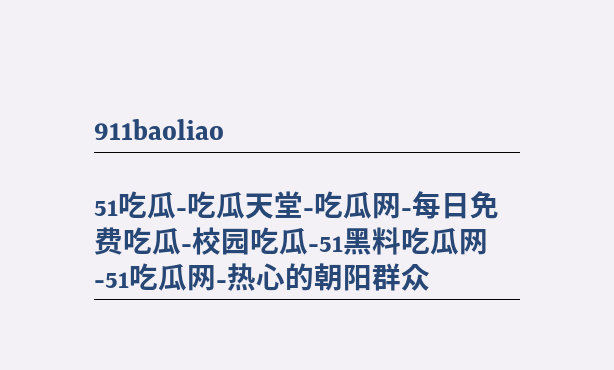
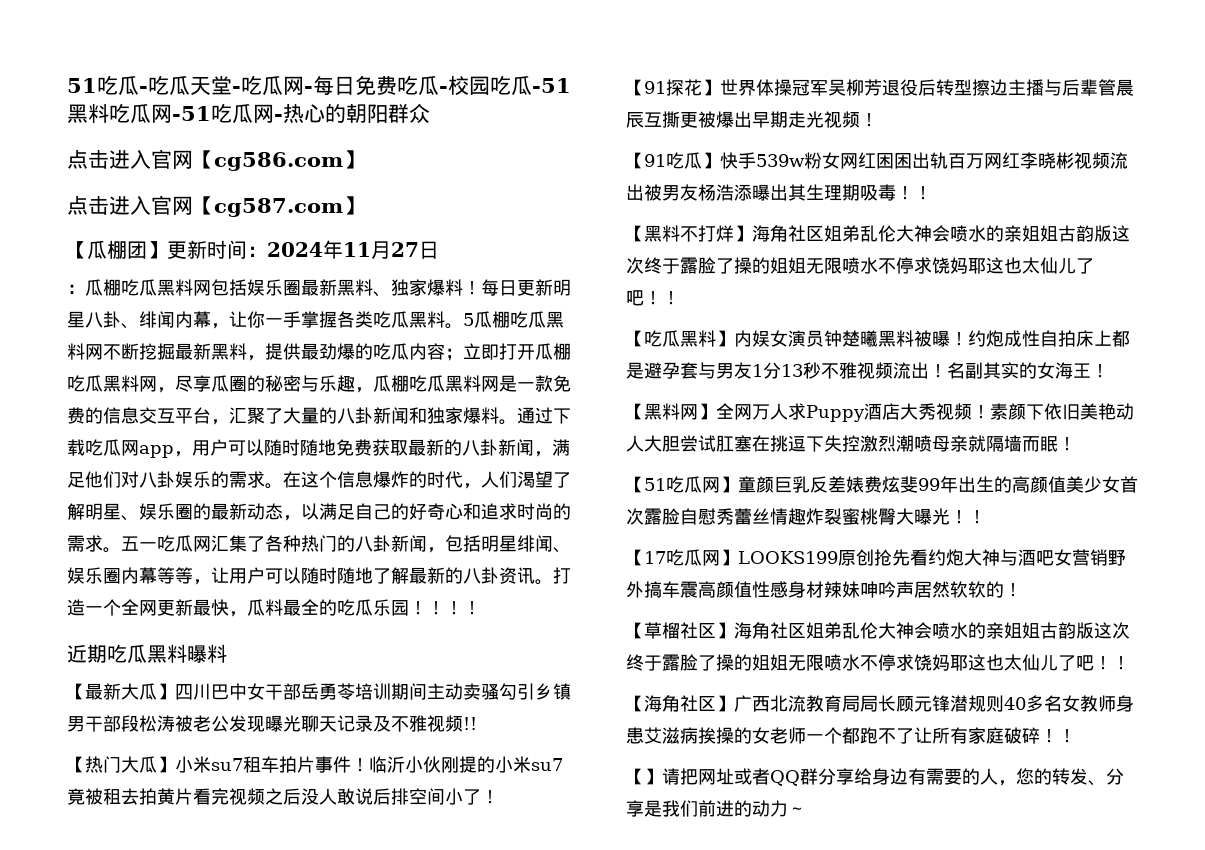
[94,119,224,140] 911baoliao // -> (67, 85) none
(430, 277) none -> [67,149,364,171] [67,195,364,217] [67,240,439,259] [67,279,571,297] [67,311,564,329] [67,343,571,361] [67,375,571,393] [67,407,571,425] [67,439,570,458] [67,471,571,489] [67,503,571,521] [67,535,571,553] [67,567,571,585] [67,599,481,617] [67,644,227,663] [67,683,571,700] [67,715,477,732] [67,756,563,773] [67,788,499,805] [626,79,1134,96] [626,111,878,128] [626,152,1128,169] [626,184,932,201] [626,225,1130,242] [626,257,1094,274] [626,290,680,306] [626,330,1130,347] [626,362,1109,379] [626,403,1134,422] [626,435,1076,452] [626,476,1138,493] [626,508,986,525] [626,549,1126,566] [626,581,1022,598] [626,622,1130,639] [626,654,1130,671] [626,695,1134,712] [626,727,1076,744] [626,768,1124,786] [626,800,806,817] // 点击进入官网【cg586.com】 // 点击进入官网【cg587.com】 // 【瓜棚团】更新时间：2024年11月27日 // ：瓜棚吃瓜黑料网包括娱乐圈最新黑料、独家爆料！每日更新明星八卦、绯闻内幕，让你一手掌握各类吃瓜黑料。5瓜棚吃瓜黑料网不断挖掘最新黑料，提供最劲爆的吃瓜内容；立即打开瓜棚吃瓜黑料网，尽享瓜圈的秘密与乐趣，瓜棚吃瓜黑料网是一款免费的信息交互平台，汇聚了大量的八卦新闻和独家爆料。通过下载吃瓜网app，用户可以随时随地免费获取最新的八卦新闻，满足他们对八卦娱乐的需求。在这个信息爆炸的时代，人们渴望了解明星、娱乐圈的最新动态，以满足自己的好奇心和追求时尚的需求。五一吃瓜网汇集了各种热门的八卦新闻，包括明星绯闻、娱乐圈内幕等等，让用户可以随时随地了解最新的八卦资讯。打造一个全网更新最快，瓜料最全的吃瓜乐园！！！！ // 近期吃瓜黑料曝料 // 【最新大瓜】四川巴中女干部岳勇苓培训期间主动卖骚勾引乡镇男干部段松涛被老公发现曝光聊天记录及不雅视频!! // 【热门大瓜】小米su7租车拍片事件！临沂小伙刚提的小米su7竟被租去拍黄片看完视频之后没人敢说后排空间小了！ // 【91探花】世界体操冠军吴柳芳退役后转型擦边主播与后辈管晨辰互撕更被爆出早期走光视频！ // 【91吃瓜】快手539w粉女网红困困出轨百万网红李晓彬视频流出被男友杨浩添曝出其生理期吸毒！！ // 【黑料不打烊】海角社区姐弟乱伦大神会喷水的亲姐姐古韵版这次终于露脸了操的姐姐无限喷水不停求饶妈耶这也太仙儿了吧！！ // 【吃瓜黑料】内娱女演员钟楚曦黑料被曝！约炮成性自拍床上都是避孕套与男友1分13秒不雅视频流出！名副其实的女海王！ // 【黑料网】全网万人求Puppy酒店大秀视频！素颜下依旧美艳动人大胆尝试肛塞在挑逗下失控激烈潮喷母亲就隔墙而眠！ // 【51吃瓜网】童颜巨乳反差婊费炫斐99年出生的高颜值美少女首次露脸自慰秀蕾丝情趣炸裂蜜桃臀大曝光！！ // 【17吃瓜网】LOOKS199原创抢先看约炮大神与酒吧女营销野外搞车震高颜值性感身材辣妹呻吟声居然软软的！ // 【草榴社区】海角社区姐弟乱伦大神会喷水的亲姐姐古韵版这次终于露脸了操的姐姐无限喷水不停求饶妈耶这也太仙儿了吧！！ // 【海角社区】广西北流教育局局长顾元锋潜规则40多名女教师身患艾滋病挨操的女老师一个都跑不了让所有家庭破碎！！ // 【】请把网址或者QQ群分享给身边有需要的人，您的转发、分享是我们前进的动力～

